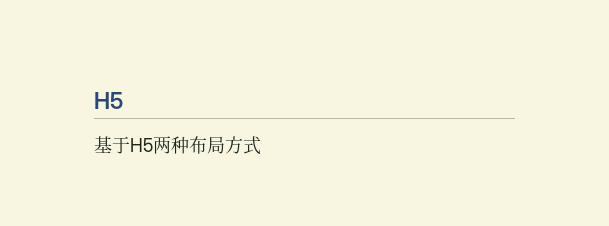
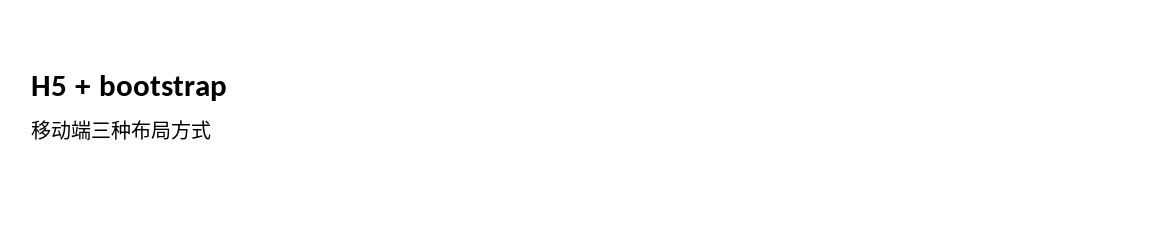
[94,92,123,109] [94,136,171,154] H5 // 基于H5两 -> [31,75,227,101] [31,120,111,140] H5 + bootstrap // 移动端三

